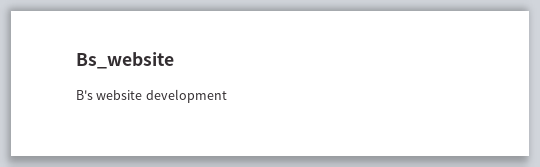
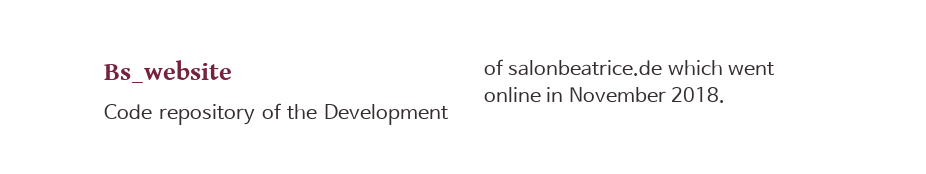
[76,89,227,103] B's website development -> [104,103,448,125] [484,59,774,76] [484,87,725,103] Code repository of the Development of salonbeatrice.de which went online in November 2018.

